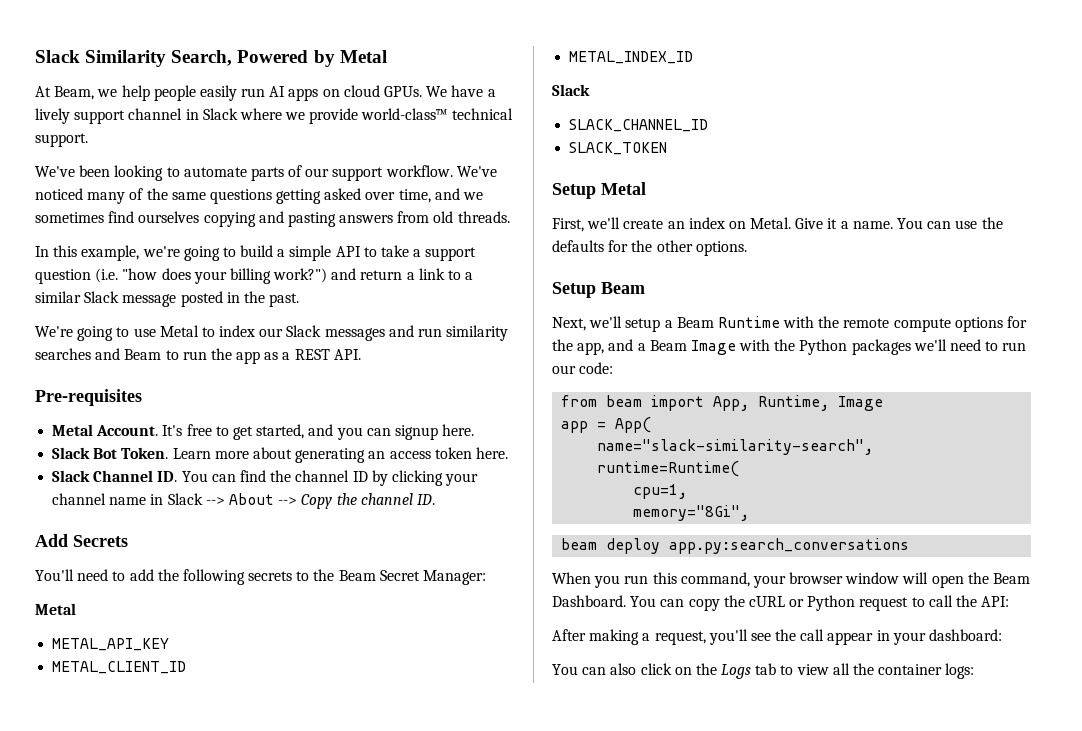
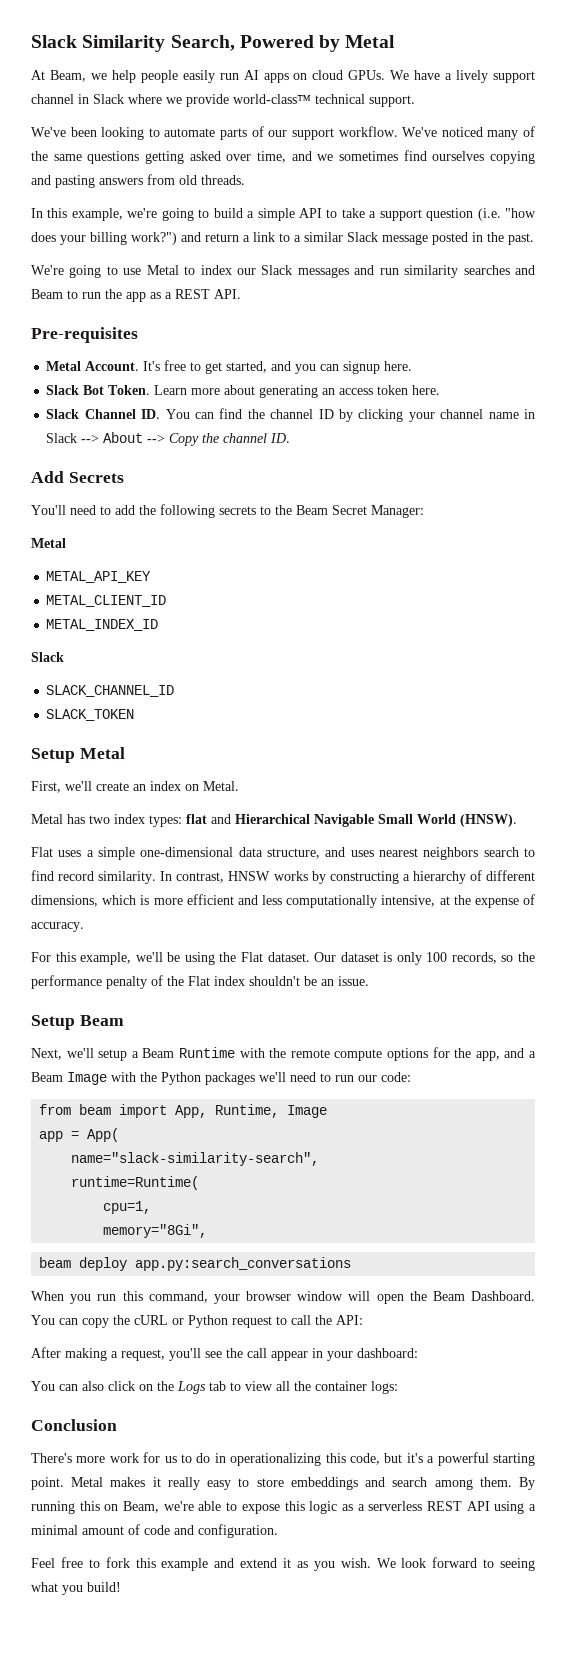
[795,217,1003,229] [552,240,747,256] Give it a name. You can use the defaults for the other options. -> [31,814,517,827] [31,847,535,860] [31,870,535,884] [31,894,535,908] [31,922,84,932] [31,952,535,965] [31,975,369,989] // Metal has two index types: flat and Hierarchical Navigable Small World (HNSW). // Flat uses a simple one-dimensional data structure, and uses nearest neighbors search to find record similarity. In contrast, HNSW works by constructing a hierarchy of different dimensions, which is more efficient and less computationally intensive, at the expense of accuracy. // For this example, we'll be using the Flat dataset. Our dataset is only 100 records, so the performance penalty of the Flat index shouldn't be an issue.
(975, 671) none -> [31,1419,117,1431] [31,1452,535,1466] [31,1477,535,1490] [31,1501,536,1514] [31,1524,278,1538] [31,1557,535,1571] [31,1582,121,1595] // Conclusion // There's more work for us to do in operationalizing this code, but it's a powerful starting point. Metal makes it really easy to store embeddings and search among them. By running this on Beam, we're able to expose this logic as a serverless REST API using a minimal amount of code and configuration. // Feel free to fork this example and extend it as you wish. We look forward to seeing what you build!

